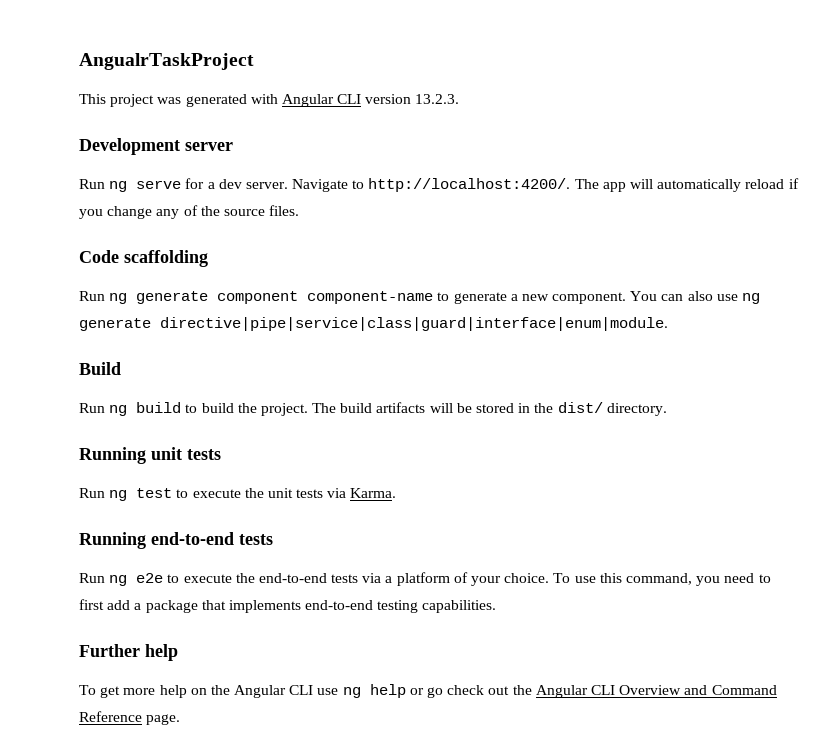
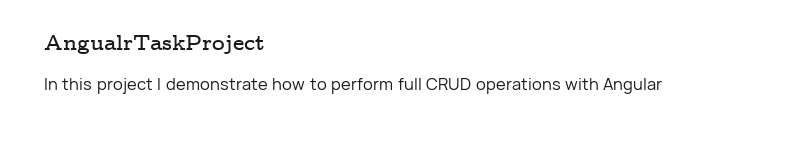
[79,94,460,107] [79,138,233,155] [79,178,799,192] [79,205,300,219] [79,250,208,267] [79,291,761,304] [79,317,668,331] [79,362,121,375] [79,402,667,416] [79,447,221,464] [79,488,397,501] [79,532,273,549] [79,572,771,586] [79,599,497,613] [79,644,178,661] [79,684,777,698] [79,711,181,725] This project was generated with Angular CLI version 13.2.3. // Development server // Run ng serve for a dev server. Navigate to http://localhost:4200/. The app will automatically reload if you change any of the source files. // Code scaffolding // Run ng generate component component-name to generate a new component. You can also use ng generate directive|pipe|service|class|guard|interface|enum|module. // Build // Run ng build to build the project. The build artifacts will be stored in the dist/ directory. // Running unit tests // Run ng test to execute the unit tests via Karma. // Running end-to-end tests // Run ng e2e to execute the end-to-end tests via a platform of your choice. To use this command, you need to first add a package that implements end-to-end testing capabilities. // Further help // To get more help on the Angular CLI use ng help or go check out the Angular CLI Overview and Command Reference page. -> [44,78,663,94] In this project I demonstrate how to perform full CRUD operations with Angular

